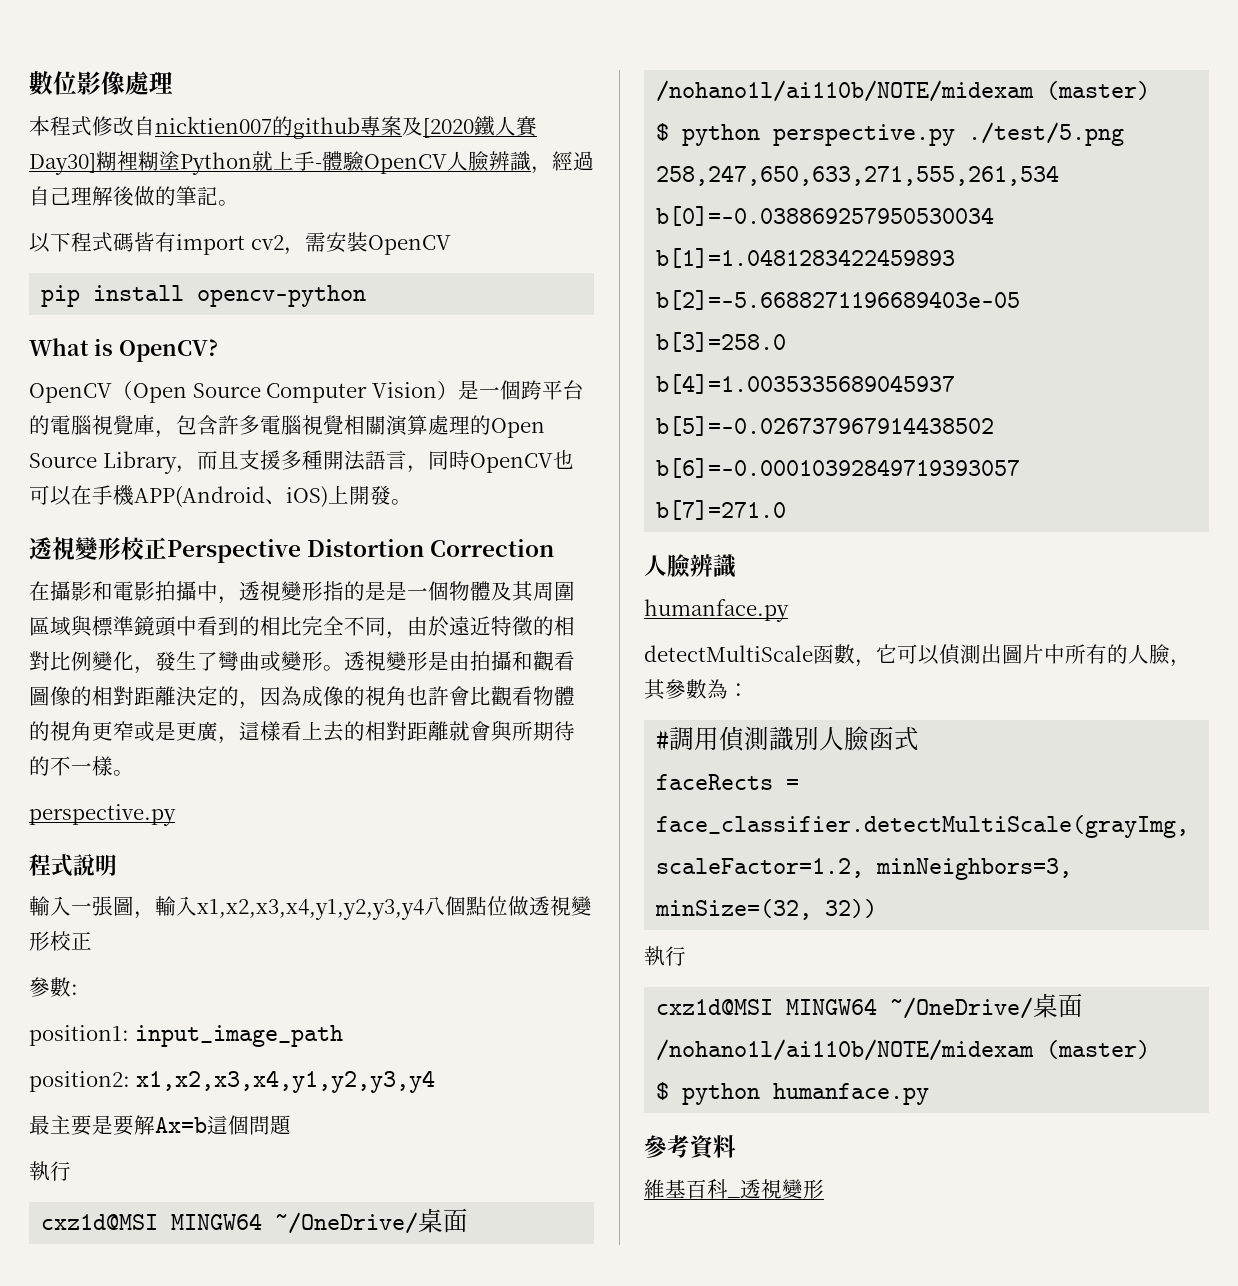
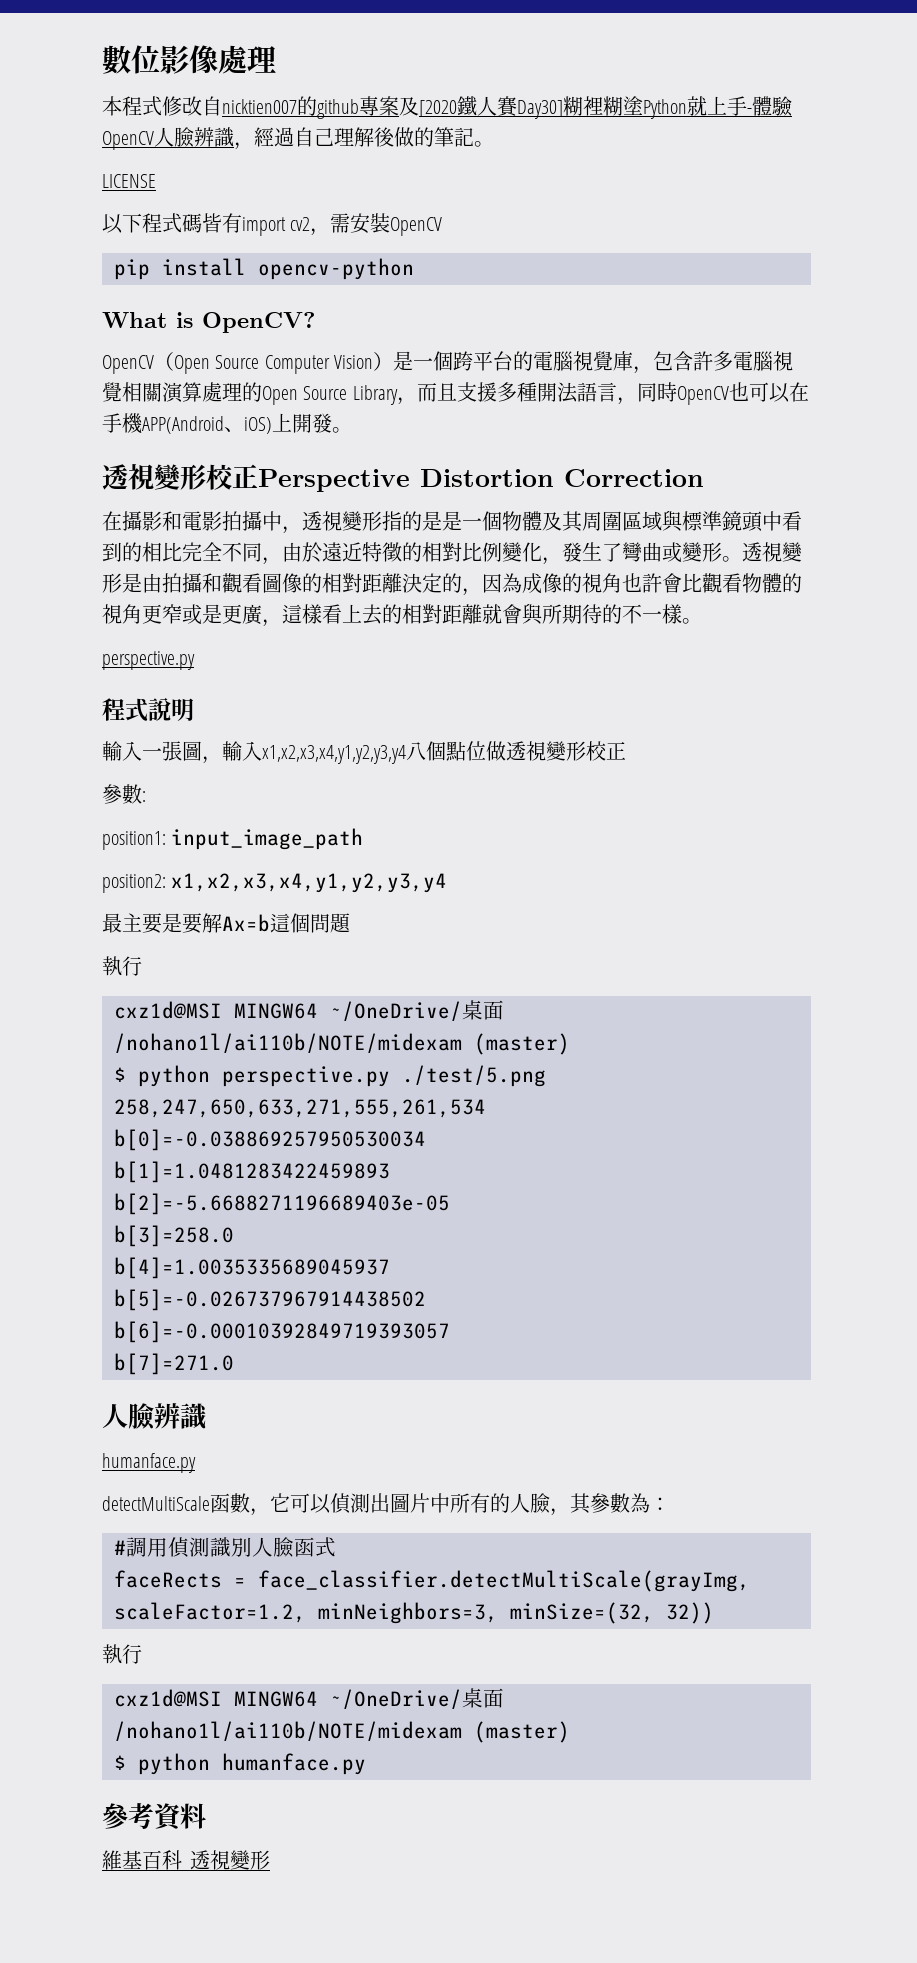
(239, 203) none -> [102,174,156,188] // LICENSE

